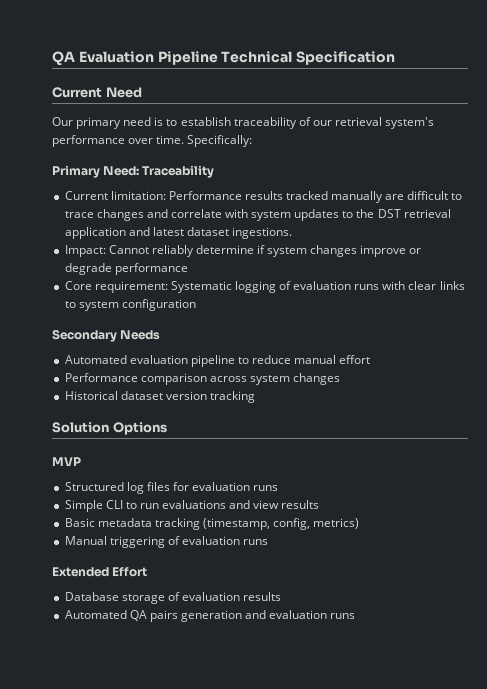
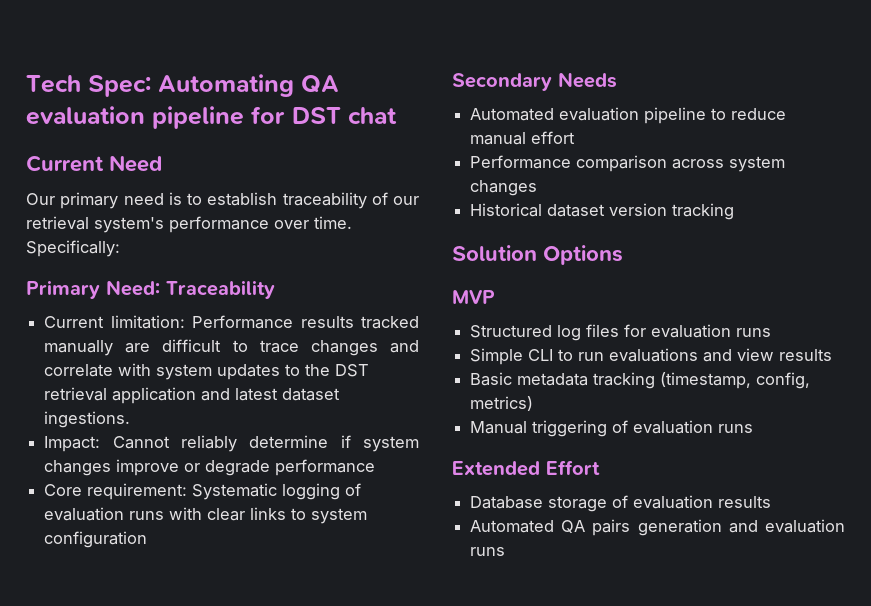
[52,51,396,66] QA Evaluation Pipeline Technical Specification -> [26,74,339,97] [26,106,397,129] Tech Spec: Automating QA evaluation pipeline for DST chat

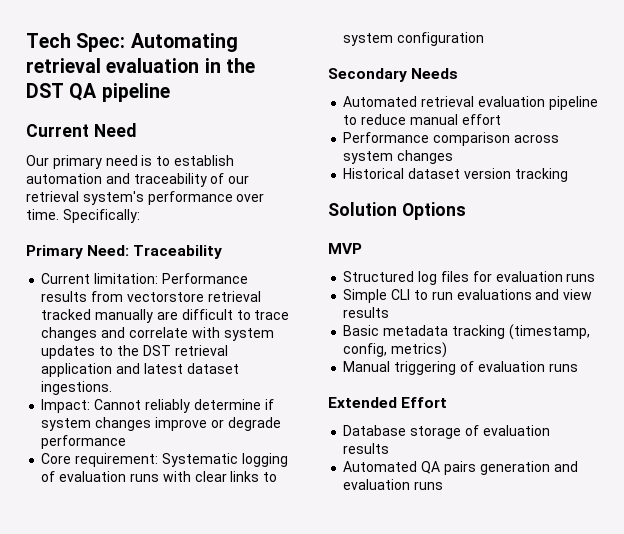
[301,75,339,93] [26,106,397,129] QA evaluation pipeline for DST chat -> [26,58,255,73] [26,83,170,102] retrieval evaluation in the DST QA pipeline
(278, 199) none -> [26,173,130,184] automation and
(354, 322) none -> [91,291,261,302] from vectorstore retrieval
(555, 114) none -> [421,96,475,107] retrieval

